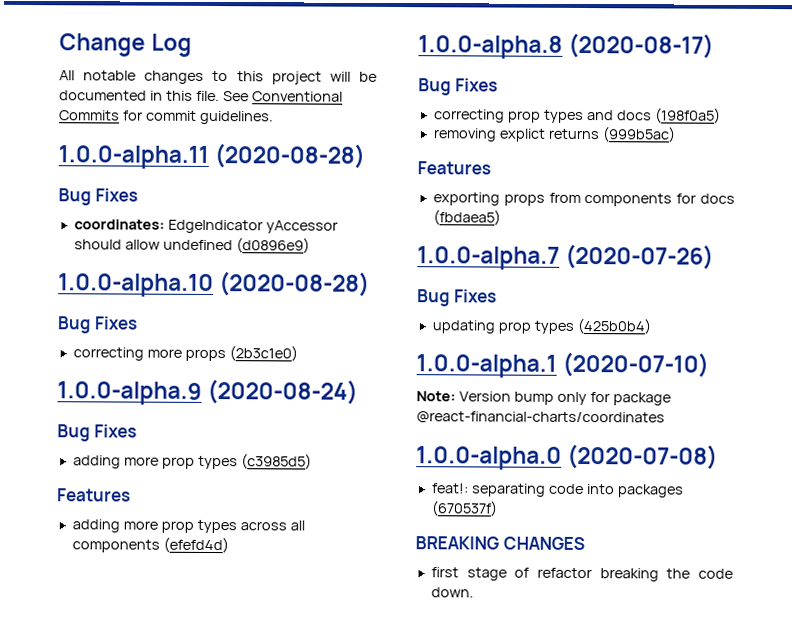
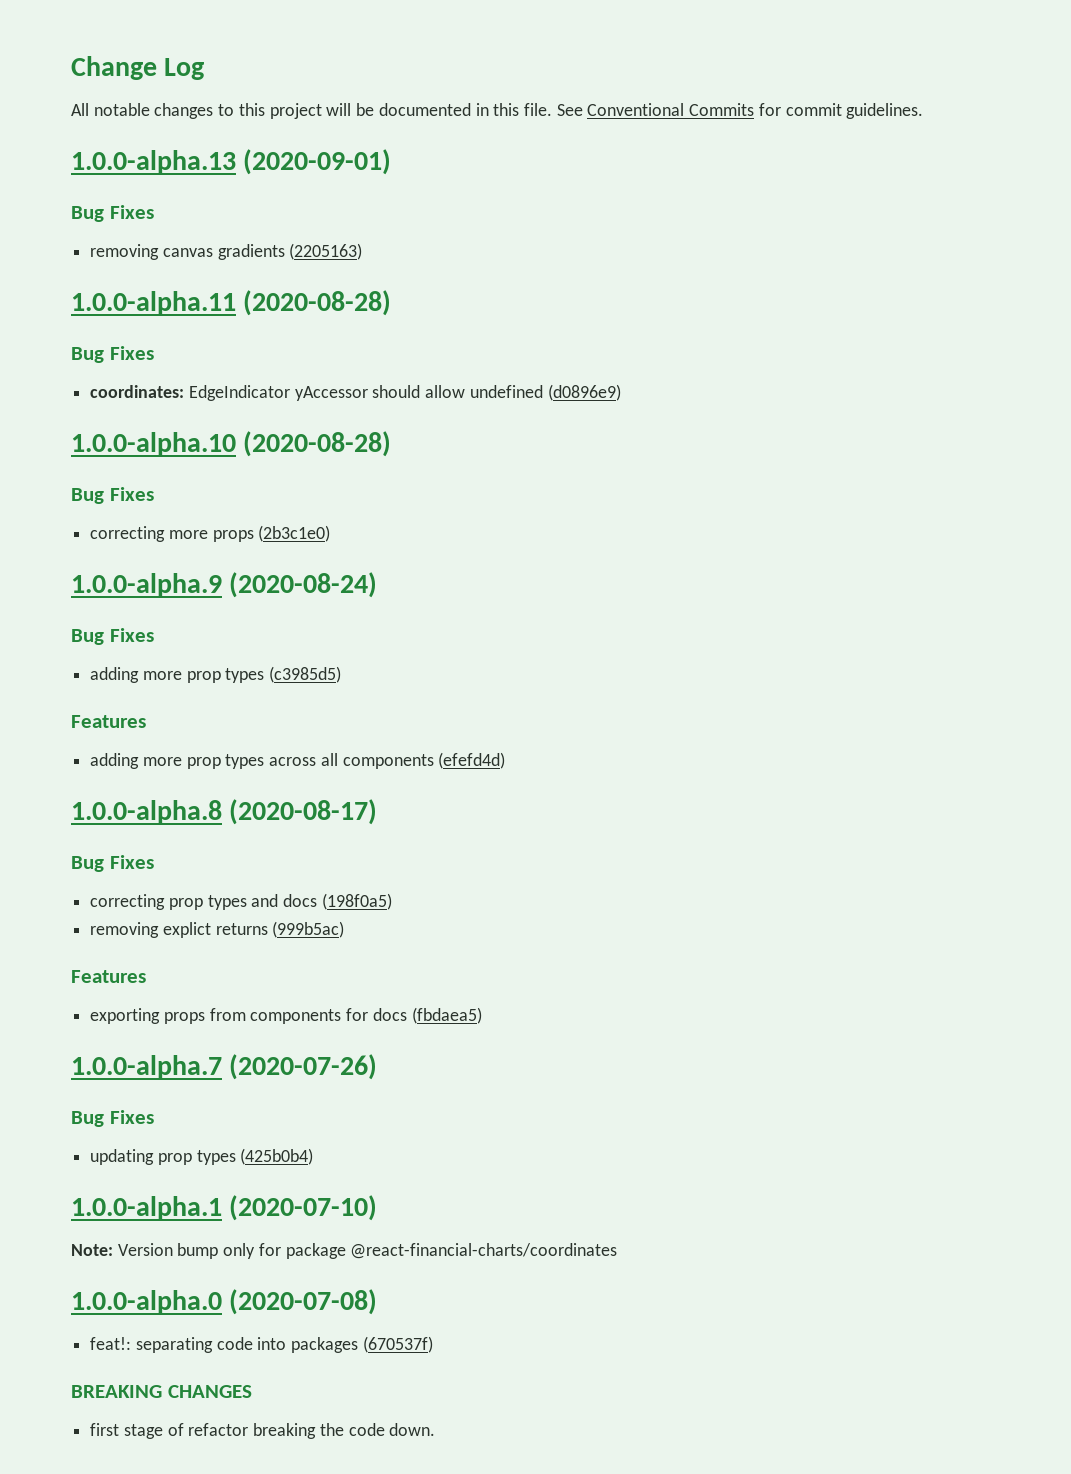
(274, 117) none -> [71,149,392,175] [71,205,154,222] [90,243,363,260] // 1.0.0-alpha.13 (2020-09-01) // Bug Fixes // removing canvas gradients (2205163)

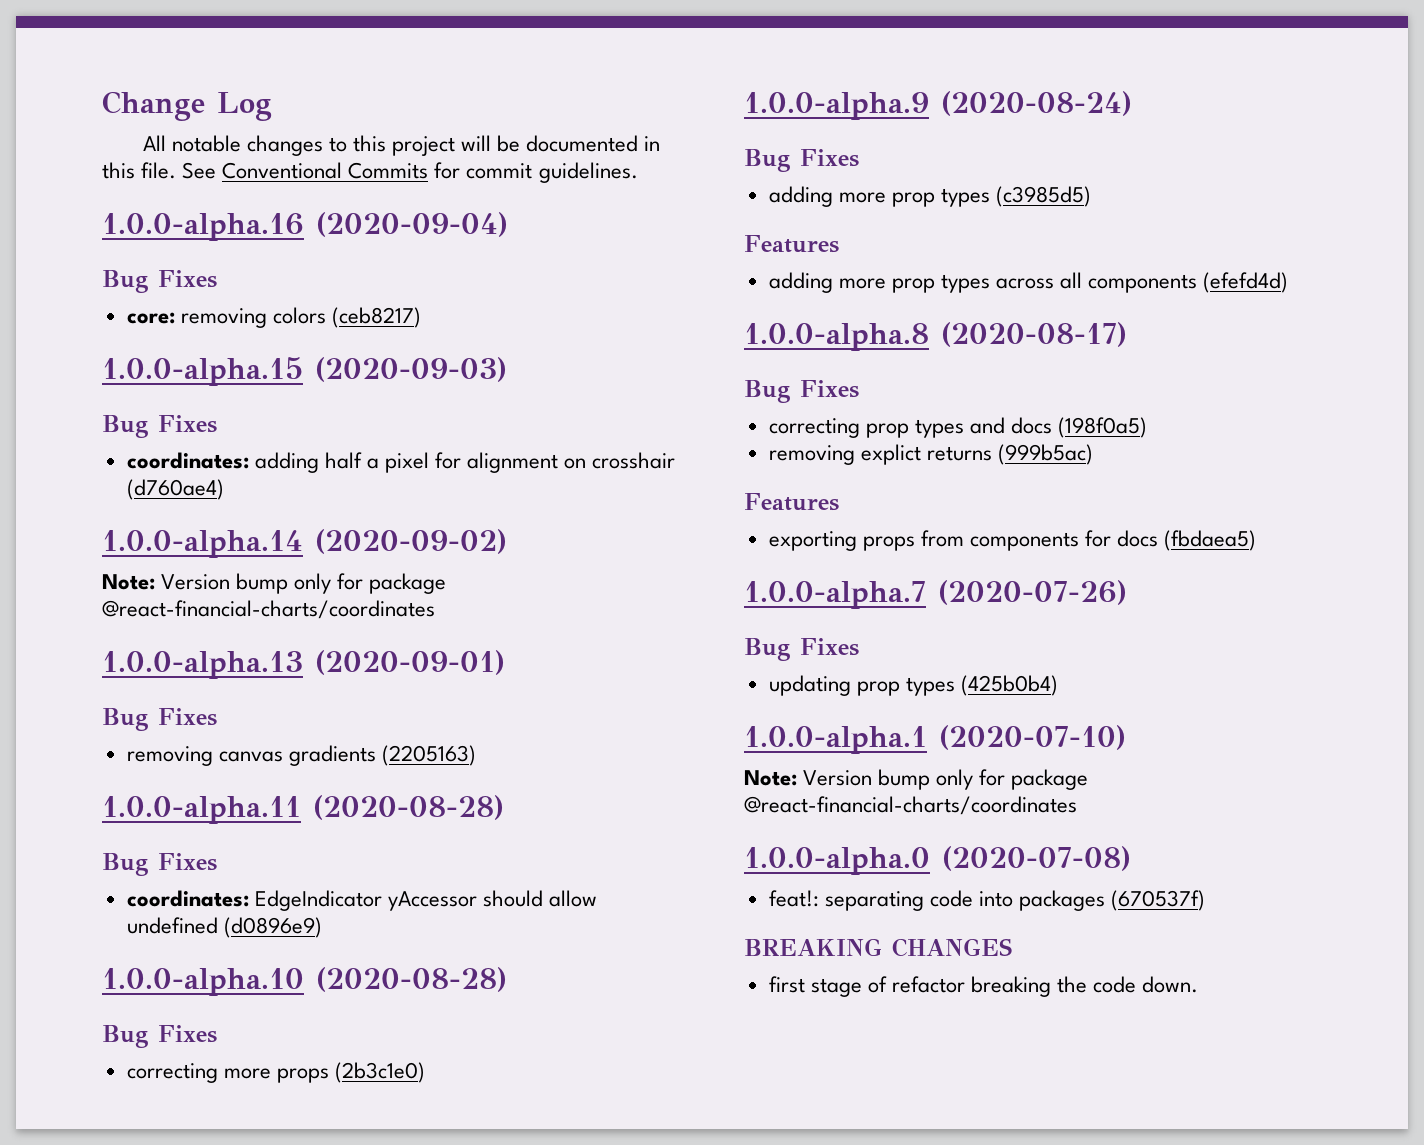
(924, 111) none -> [102,212,508,241] [102,270,217,293] [126,307,421,328] [102,357,507,386] [102,415,217,438] [126,452,676,473] [126,479,224,500] [102,529,507,558] [102,573,447,594] [102,600,435,619] // 1.0.0-alpha.16 (2020-09-04) // Bug Fixes // core: removing colors (ceb8217) // 1.0.0-alpha.15 (2020-09-03) // Bug Fixes // coordinates: adding half a pixel for alignment on crosshair (d760ae4) // 1.0.0-alpha.14 (2020-09-02) // Note: Version bump only for package @react-financial-charts/coordinates

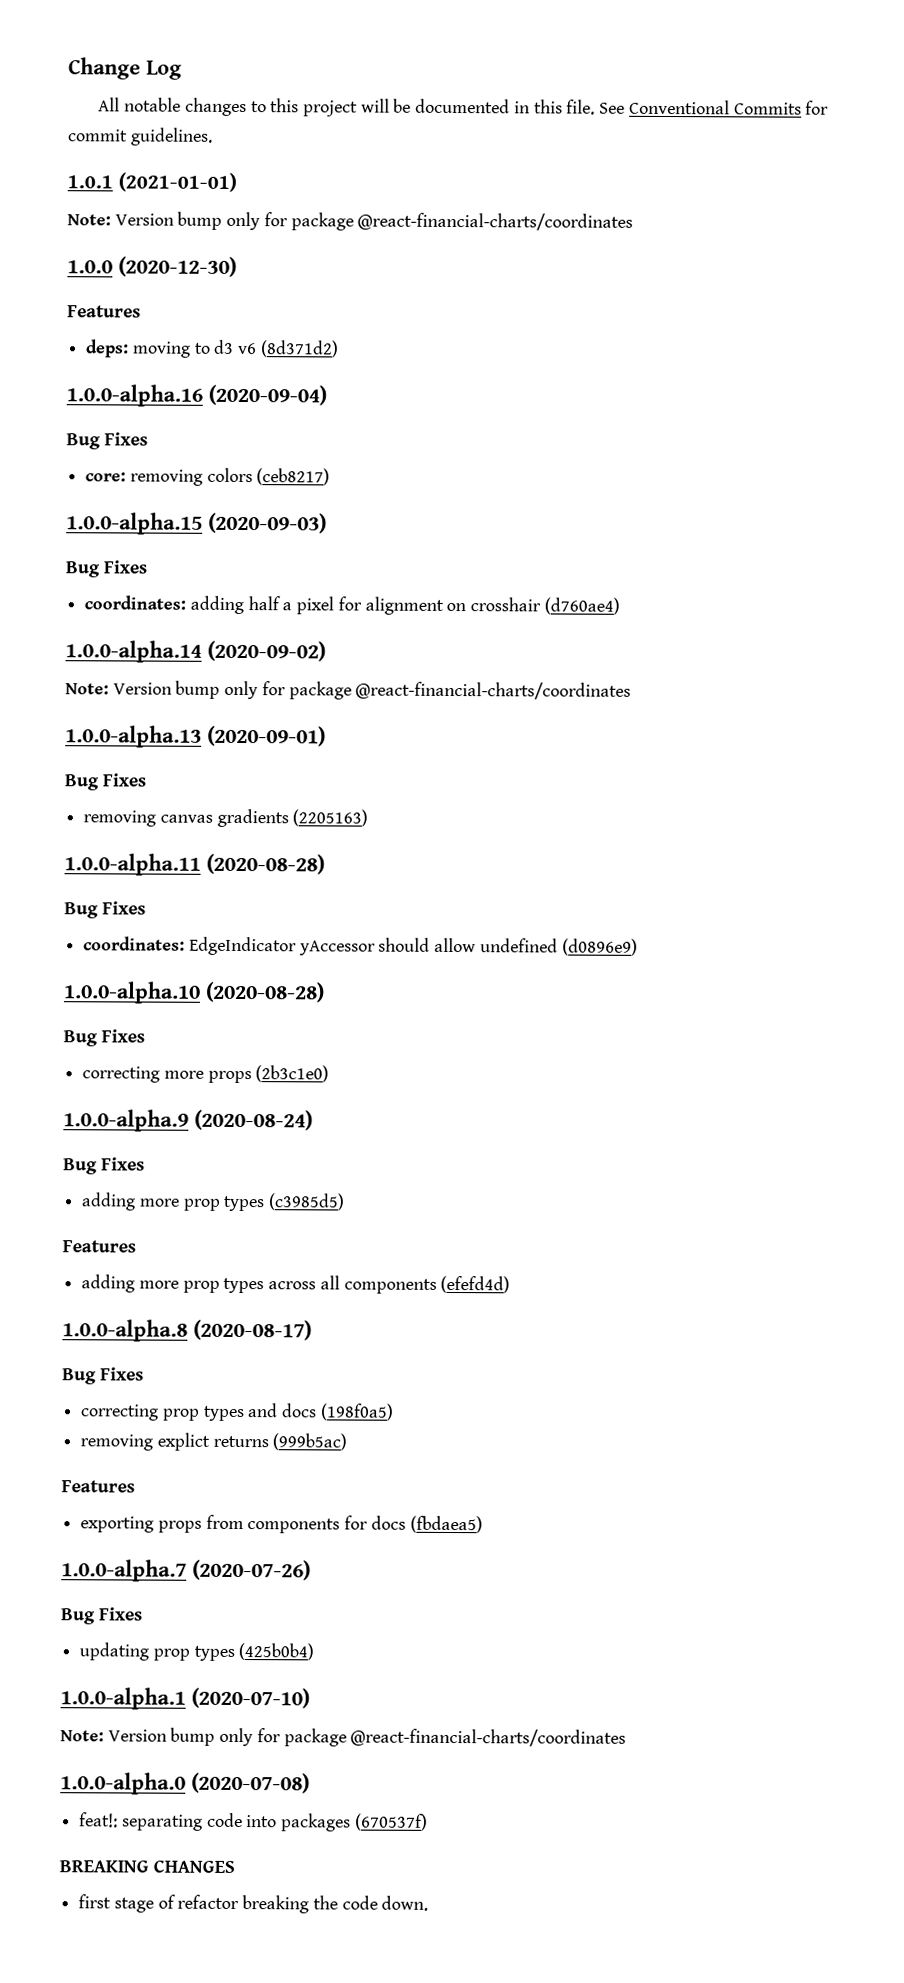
(638, 172) none -> [67,172,237,192] [67,211,634,231] [67,256,237,277] [67,305,141,318] [85,339,339,358] // 1.0.1 (2021-01-01) // Note: Version bump only for package @react-financial-charts/coordinates // 1.0.0 (2020-12-30) // Features // deps: moving to d3 v6 (8d371d2)

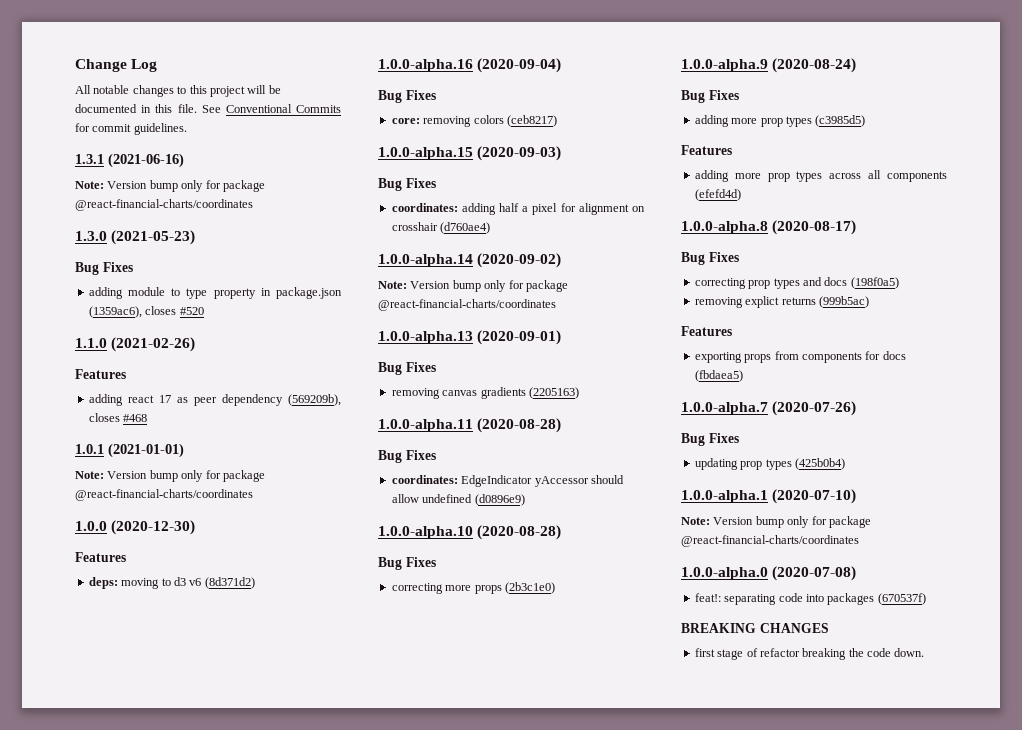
(213, 136) none -> [75,153,184,168] [75,180,265,192] [75,199,253,211] [75,230,196,245] [75,262,133,275] [88,287,342,299] [88,306,204,318] [75,337,196,352] [75,369,126,379] [88,394,341,406] [88,413,148,422] // 1.3.1 (2021-06-16) // Note: Version bump only for package @react-financial-charts/coordinates // 1.3.0 (2021-05-23) // Bug Fixes // adding module to type property in package.json (1359ac6), closes #520 // 1.1.0 (2021-02-26) // Features // adding react 17 as peer dependency (569209b), closes #468

